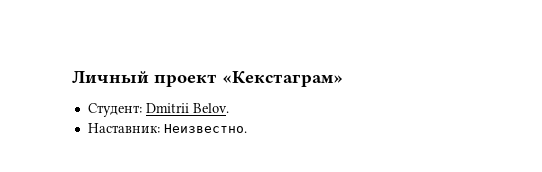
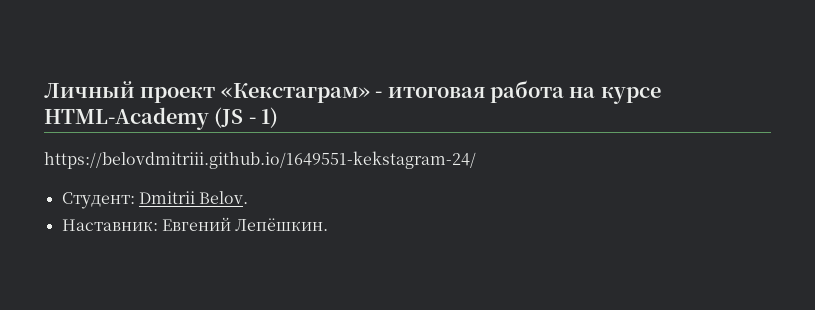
(343, 79) none -> [375,80,661,104] [44,107,279,130] [44,151,476,169] - итоговая работа на курсе HTML-Academy (JS - 1) // https://belovdmitriii.github.io/1649551-kekstagram-24/
[163,124,247,133] Неизвестно. -> [161,217,329,231] Евгений Лепёшкин.

